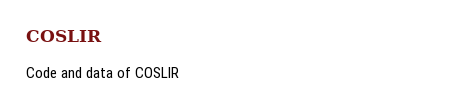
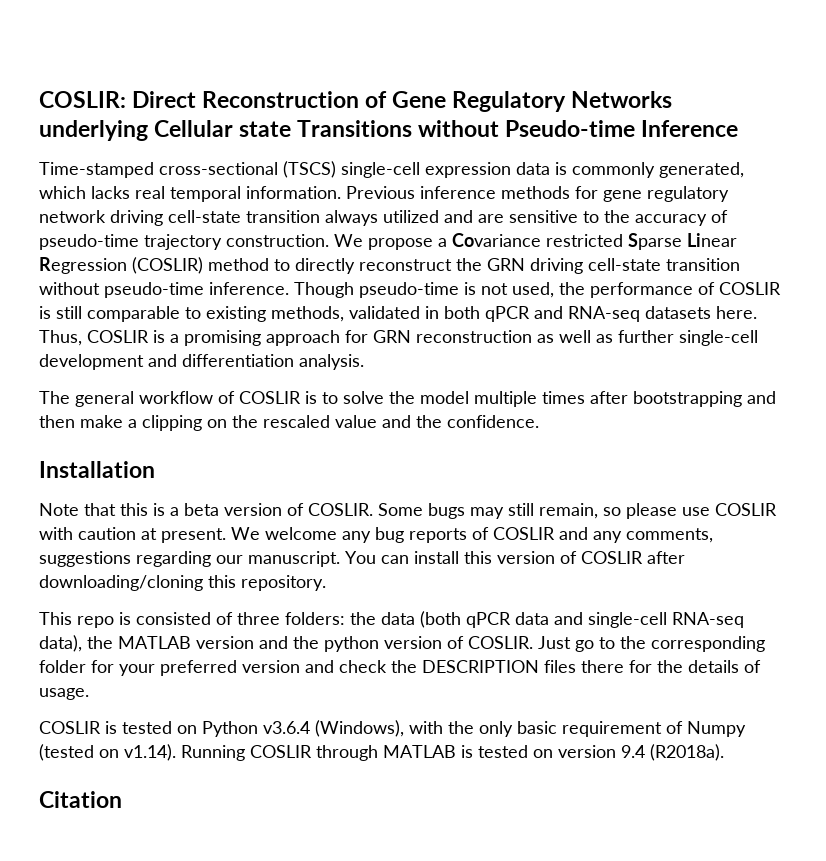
[26,30,102,42] [26,67,180,78] COSLIR // Code and data of COSLIR -> [39,91,673,112] [39,120,739,141] [39,161,744,178] [39,186,729,202] [39,210,728,226] [39,233,737,250] [39,257,740,274] [39,282,781,298] [39,306,757,322] [39,330,758,346] [39,354,364,370] [39,391,776,407] [39,415,539,431] [39,461,155,478] [39,503,777,519] [39,527,713,543] [39,551,685,567] [39,575,326,591] [39,611,744,628] [39,635,765,652] [39,660,761,676] [39,688,89,700] [39,720,746,737] [39,744,724,761] [39,791,122,808] COSLIR: Direct Reconstruction of Gene Regulatory Networks underlying Cellular state Transitions without Pseudo-time Inference // Time-stamped cross-sectional (TSCS) single-cell expression data is commonly generated, which lacks real temporal information. Previous inference methods for gene regulatory network driving cell-state transition always utilized and are sensitive to the accuracy of pseudo-time trajectory construction. We propose a Covariance restricted Sparse Linear Regression (COSLIR) method to directly reconstruct the GRN driving cell-state transition without pseudo-time inference. Though pseudo-time is not used, the performance of COSLIR is still comparable to existing methods, validated in both qPCR and RNA-seq datasets here. Thus, COSLIR is a promising approach for GRN reconstruction as well as further single-cell development and differentiation analysis. // The general workflow of COSLIR is to solve the model multiple times after bootstrapping and then make a clipping on the rescaled value and the confidence. // Installation // Note that this is a beta version of COSLIR. Some bugs may still remain, so please use COSLIR with caution at present. We welcome any bug reports of COSLIR and any comments, suggestions regarding our manuscript. You can install this version of COSLIR after downloading/cloning this repository. // This repo is consisted of three folders: the data (both qPCR data and single-cell RNA-seq data), the MATLAB version and the python version of COSLIR. Just go to the corresponding folder for your preferred version and check the DESCRIPTION files there for the details of usage. // COSLIR is tested on Python v3.6.4 (Windows), with the only basic requirement of Numpy (tested on v1.14). Running COSLIR through MATLAB is tested on version 9.4 (R2018a). // Citation

